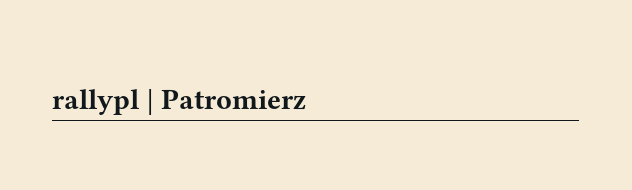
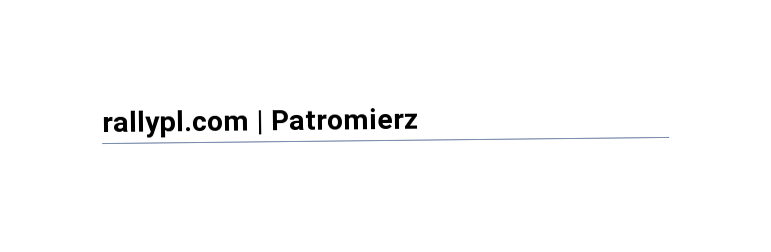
[52,89,140,115] rallypl -> [101,109,250,139] rallypl.com

